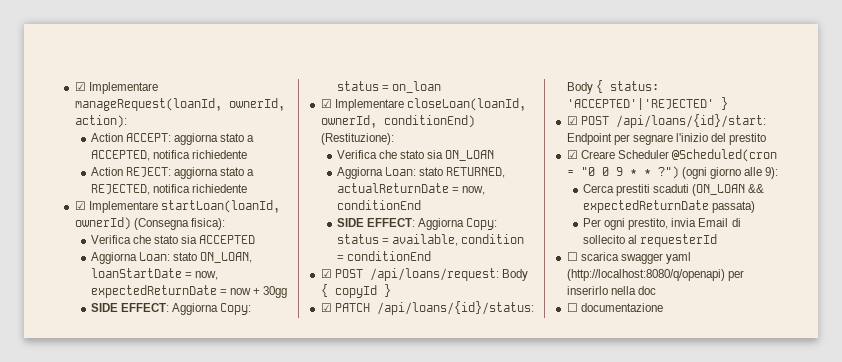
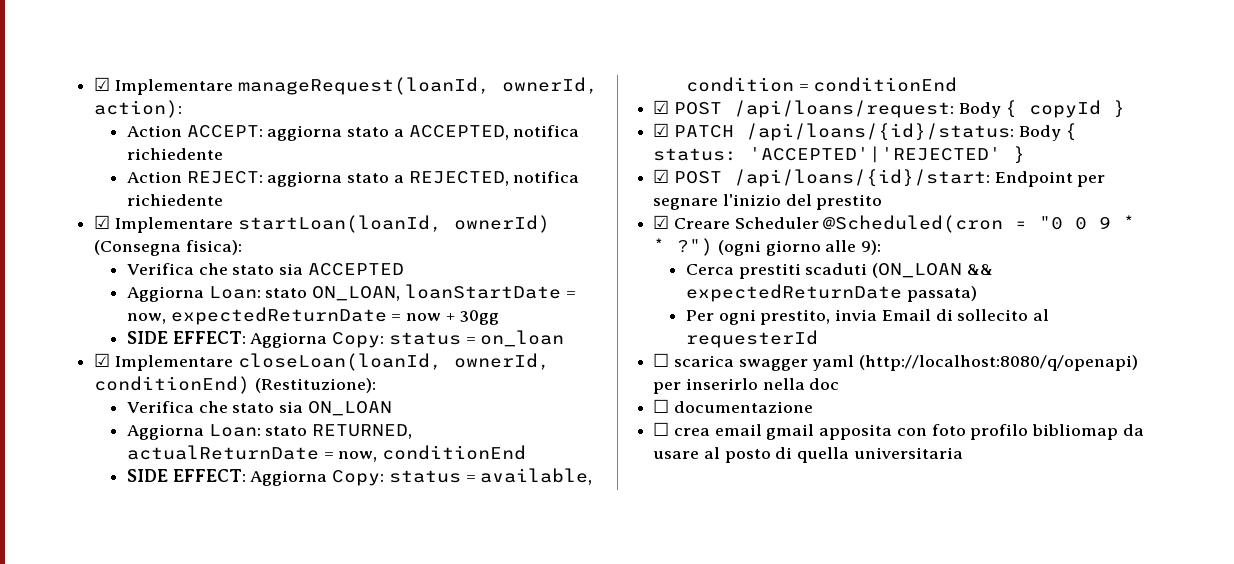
(663, 307) none -> [653,422,1144,440] [653,447,963,463] // ☐ crea email gmail apposita con foto profilo bibliomap da usare al posto di quella universitaria

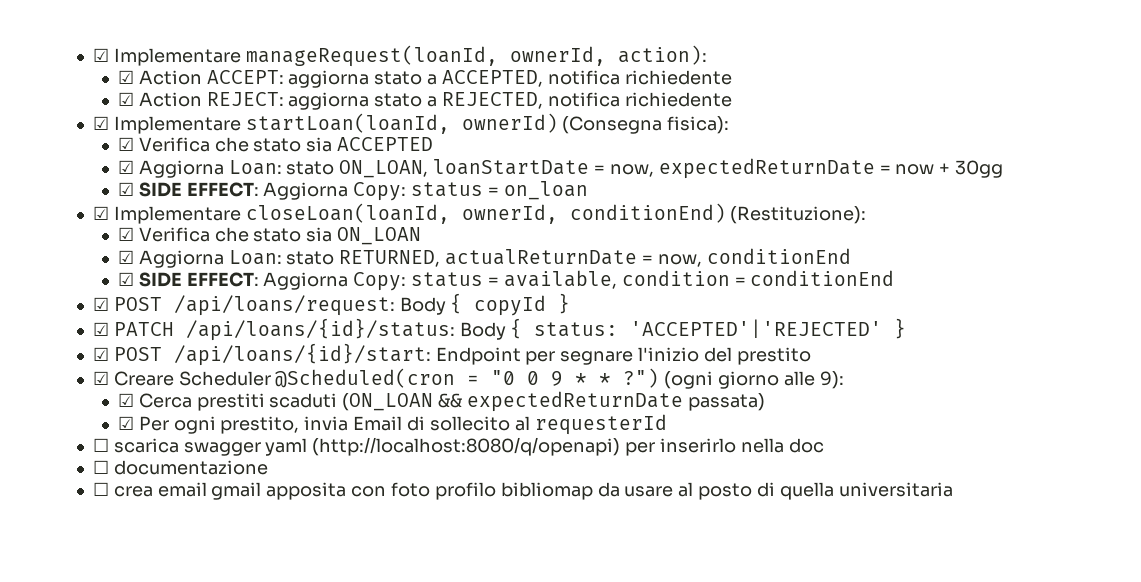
(183, 109) none -> [117,70,134,84] ☑
(224, 154) none -> [117,92,134,106] ☑
(242, 247) none -> [117,137,134,151] ☑
(404, 269) none -> [117,160,134,174] ☑
(499, 317) none -> [117,182,134,196] ☑
(376, 385) none -> [117,227,134,241] ☑
(392, 408) none -> [117,250,134,264] ☑
(527, 452) none -> [117,272,134,286] ☑
(882, 247) none -> [117,393,134,407] ☑
(977, 294) none -> [117,416,134,430] ☑

